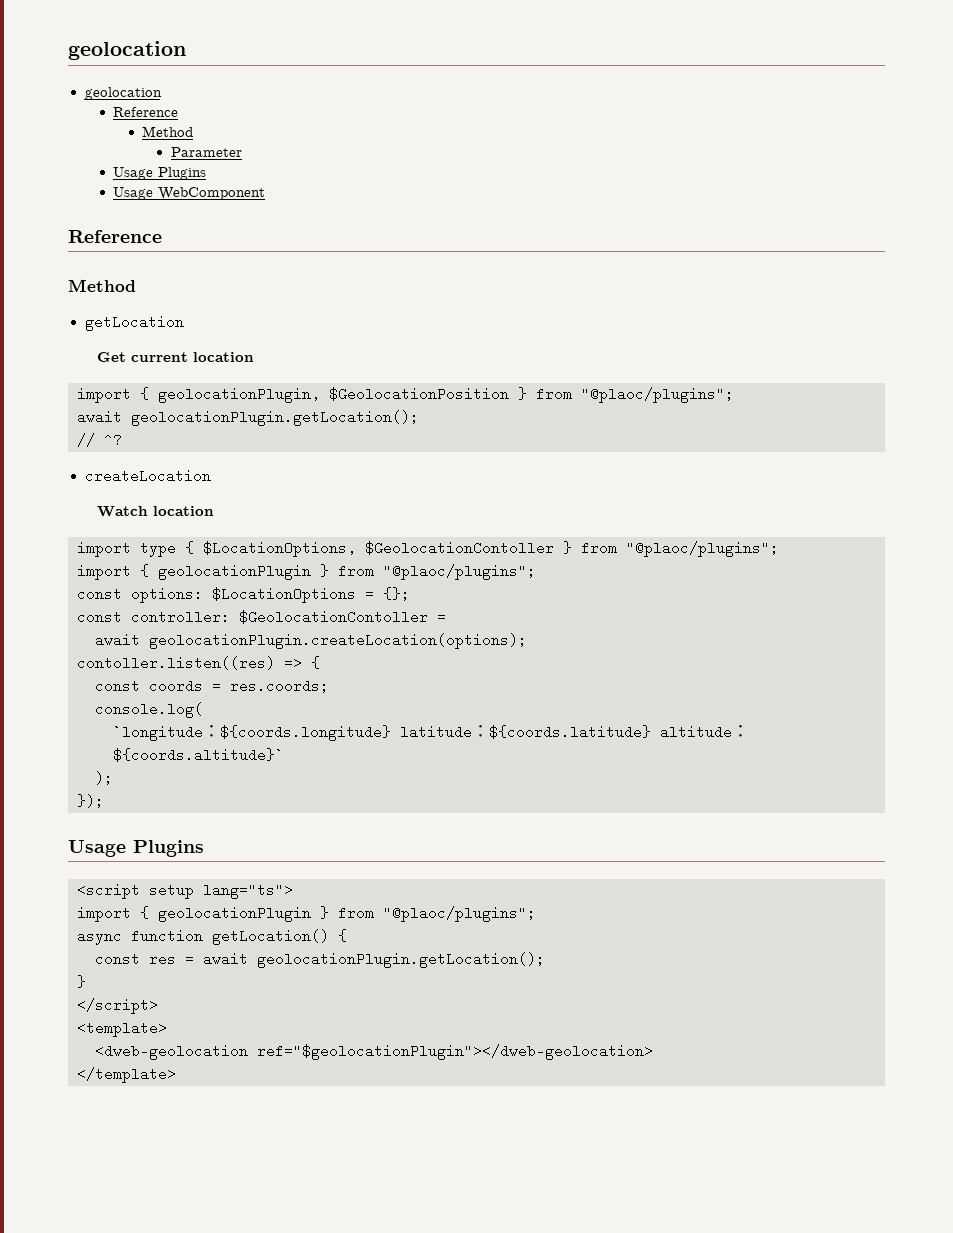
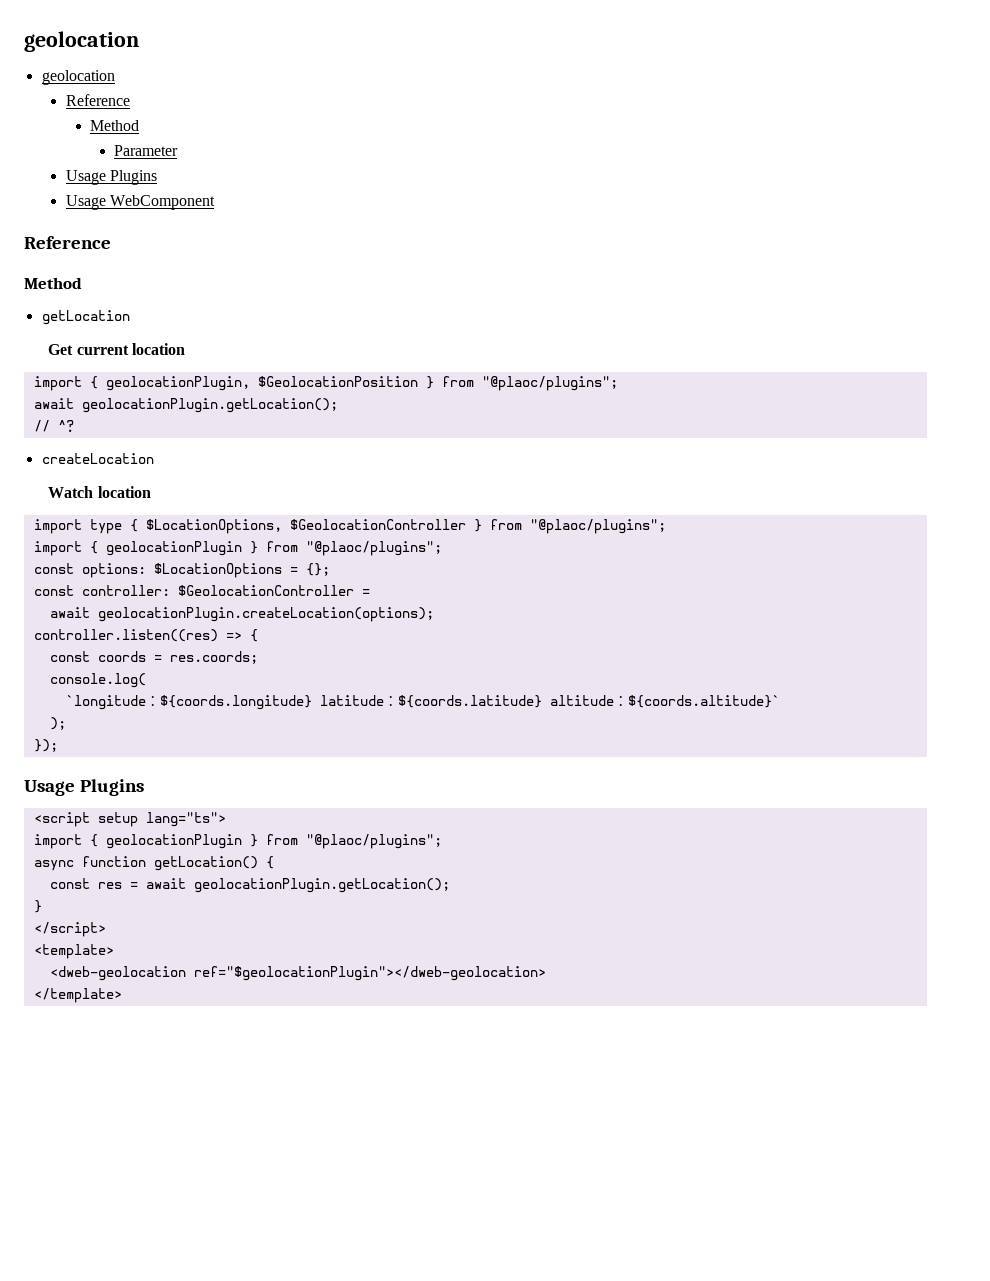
[365,541,554,555] $GeolocationContoller -> [289,519,466,530] $GeolocationController
[239,610,428,624] $GeolocationContoller -> [177,585,354,596] $GeolocationController
[77,656,275,670] contoller.listen((res) -> [33,629,218,642] controller.listen((res)

